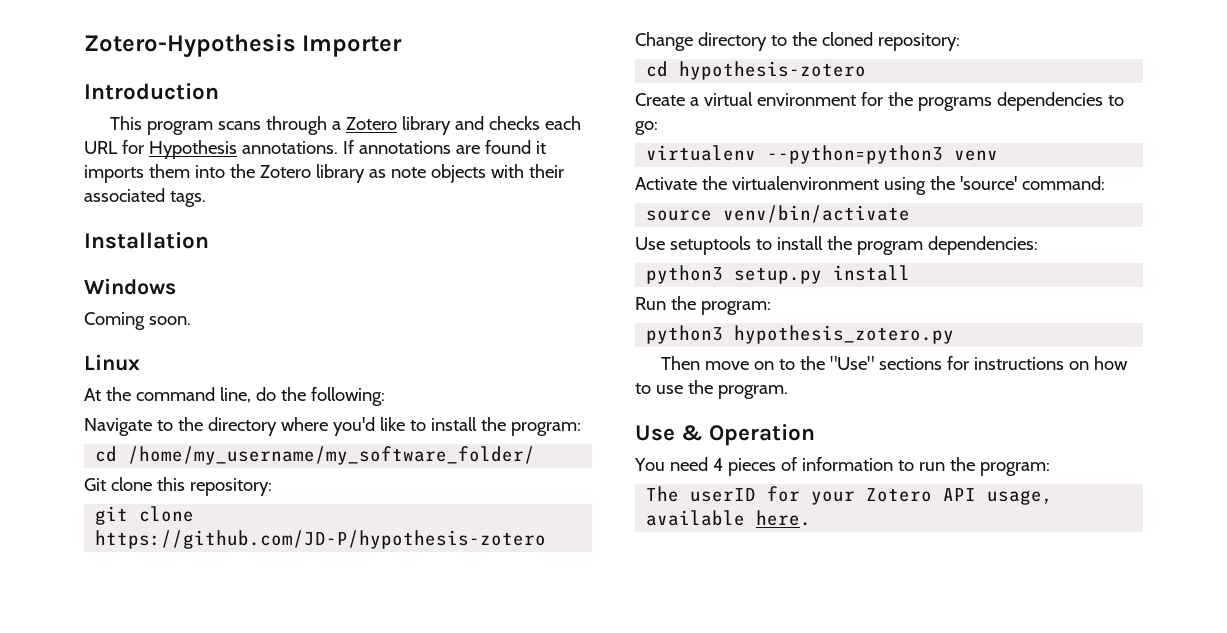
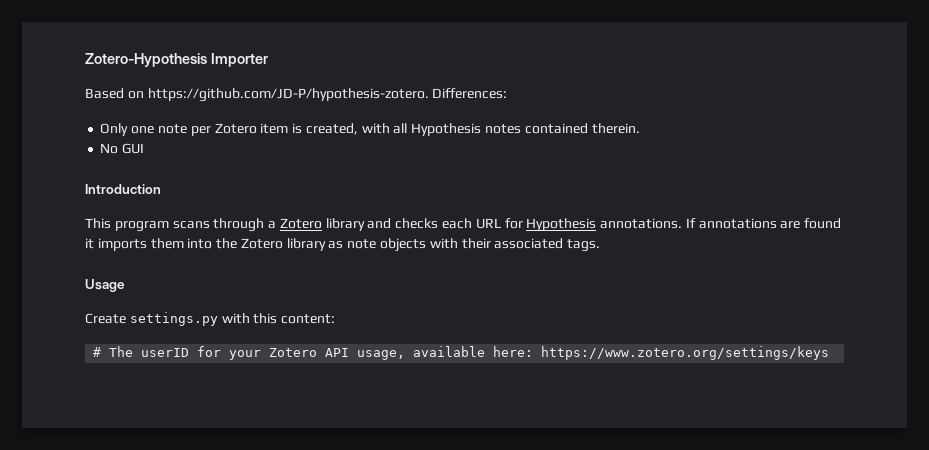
(403, 46) none -> [85,88,508,102] [100,123,640,136] [100,143,145,154] // Based on https://github.com/JD-P/hypothesis-zotero. Differences: // Only one note per Zotero item is created, with all Hypothesis notes contained therein. // No GUI
[84,232,209,249] [84,278,176,295] [84,312,191,330] [84,354,140,371] [84,387,385,406] [84,417,581,436] [95,446,536,465] [84,477,272,496] [95,506,195,525] [95,530,547,549] [635,32,960,51] [646,61,867,80] [635,92,1124,111] [635,121,658,135] [646,145,999,164] [635,176,1105,195] [646,205,911,223] [635,236,1038,255] [646,265,911,284] [635,296,771,315] [646,325,955,344] [661,356,1129,370] [635,380,788,399] [635,424,816,446] [634,457,1050,476] Installation // Windows // Coming soon. // Linux // At the command line, do the following: // Navigate to the directory where you'd like to install the program: // cd /home/my_username/my_software_folder/ // Git clone this repository: // git clone https://github.com/JD-P/hypothesis-zotero // Change directory to the cloned repository: // cd hypothesis-zotero // Create a virtual environment for the programs dependencies to go: // virtualenv --python=python3 venv // Activate the virtualenvironment using the 'source' command: // source venv/bin/activate // Use setuptools to install the program dependencies: // python3 setup.py install // Run the program: // python3 hypothesis_zotero.py // Then move on to the "Use" sections for instructions on how to use the program. // Use & Operation // You need 4 pieces of information to run the program: // -> [85,279,125,292] [85,312,336,326] [93,347,102,357] Usage // Create settings.py with this content: // #
[756,510,812,526] here. -> [493,346,830,360] here: https://www.zotero.org/settings/keys

